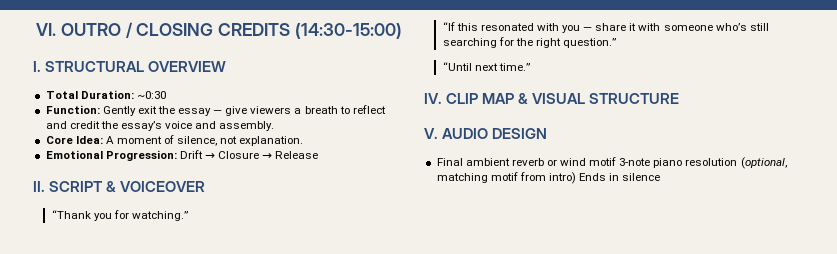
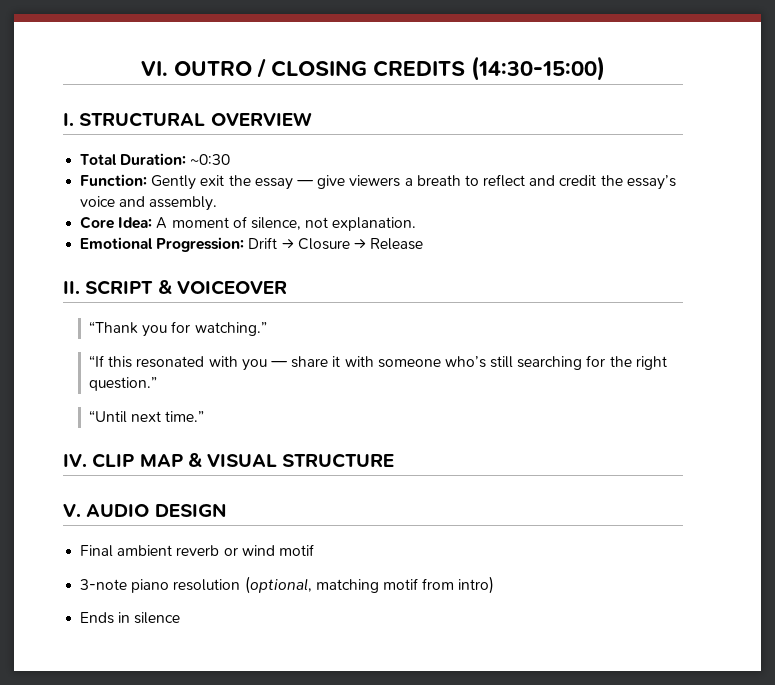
(617, 161) none -> (314, 550) //
(576, 178) none -> (495, 585) //

